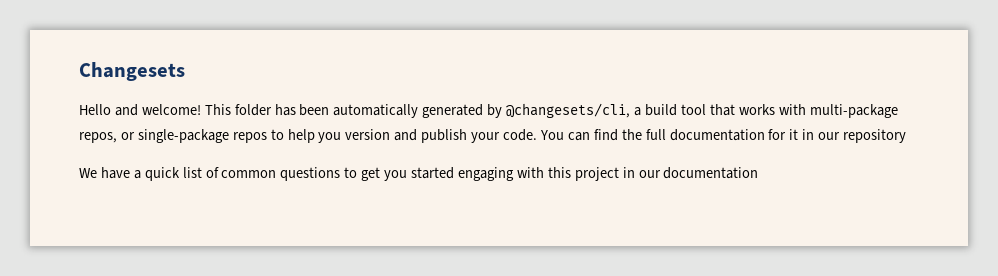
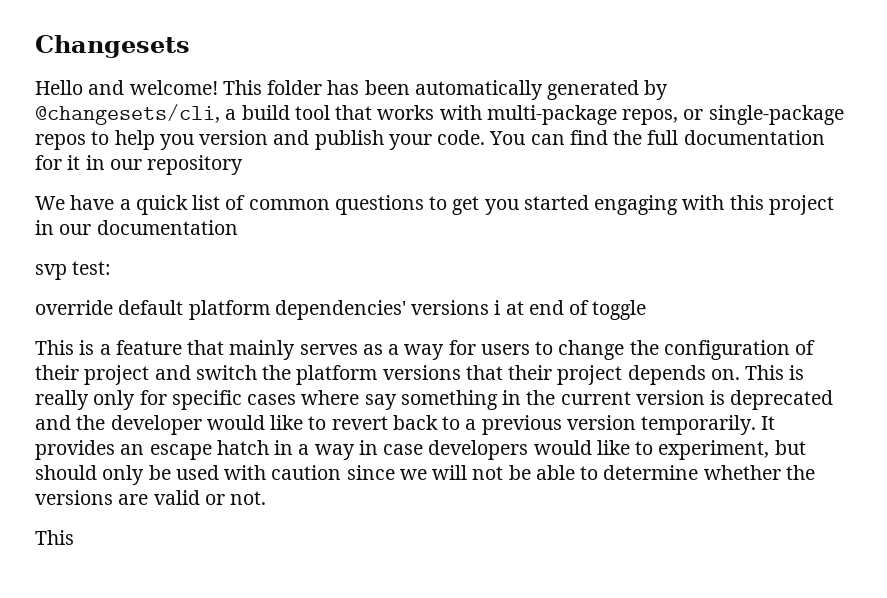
(759, 173) none -> [35,261,112,280] [35,300,647,320] [35,340,816,360] [35,365,805,385] [35,390,834,410] [35,415,776,435] [35,440,806,460] [35,465,815,485] [35,490,267,505] [35,530,74,545] // svp test: // override default platform dependencies' versions i at end of toggle // This is a feature that mainly serves as a way for users to change the configuration of their project and switch the platform versions that their project depends on. This is really only for specific cases where say something in the current version is deprecated and the developer would like to revert back to a previous version temporarily. It provides an escape hatch in a way in case developers would like to experiment, but should only be used with caution since we will not be able to determine whether the versions are valid or not. // This

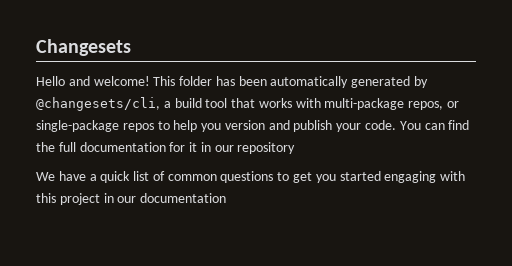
[35,261,112,280] [35,300,647,320] [35,340,816,360] [35,365,805,385] [35,390,834,410] [35,415,776,435] [35,440,806,460] [35,465,815,485] [35,490,267,505] [35,530,74,545] // svp test: // override default platform dependencies' versions i at end of toggle // This is a feature that mainly serves as a way for users to change the configuration of their project and switch the platform versions that their project depends on. This is really only for specific cases where say something in the current version is deprecated and the developer would like to revert back to a previous version temporarily. It provides an escape hatch in a way in case developers would like to experiment, but should only be used with caution since we will not be able to determine whether the versions are valid or not. // This -> (227, 198) none

